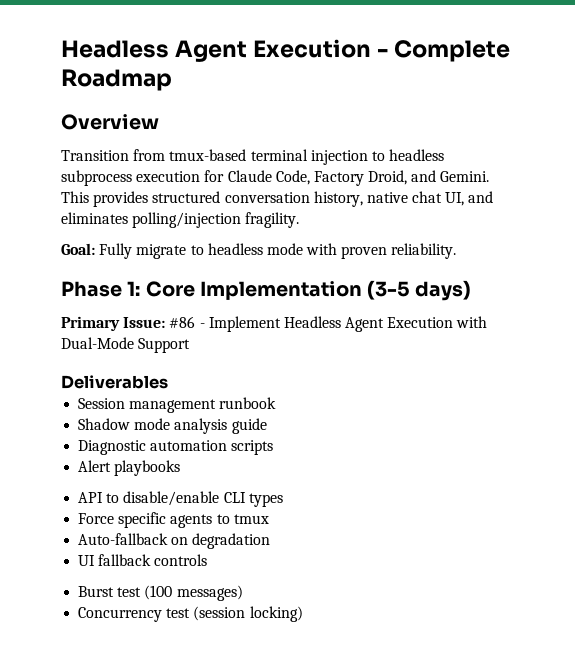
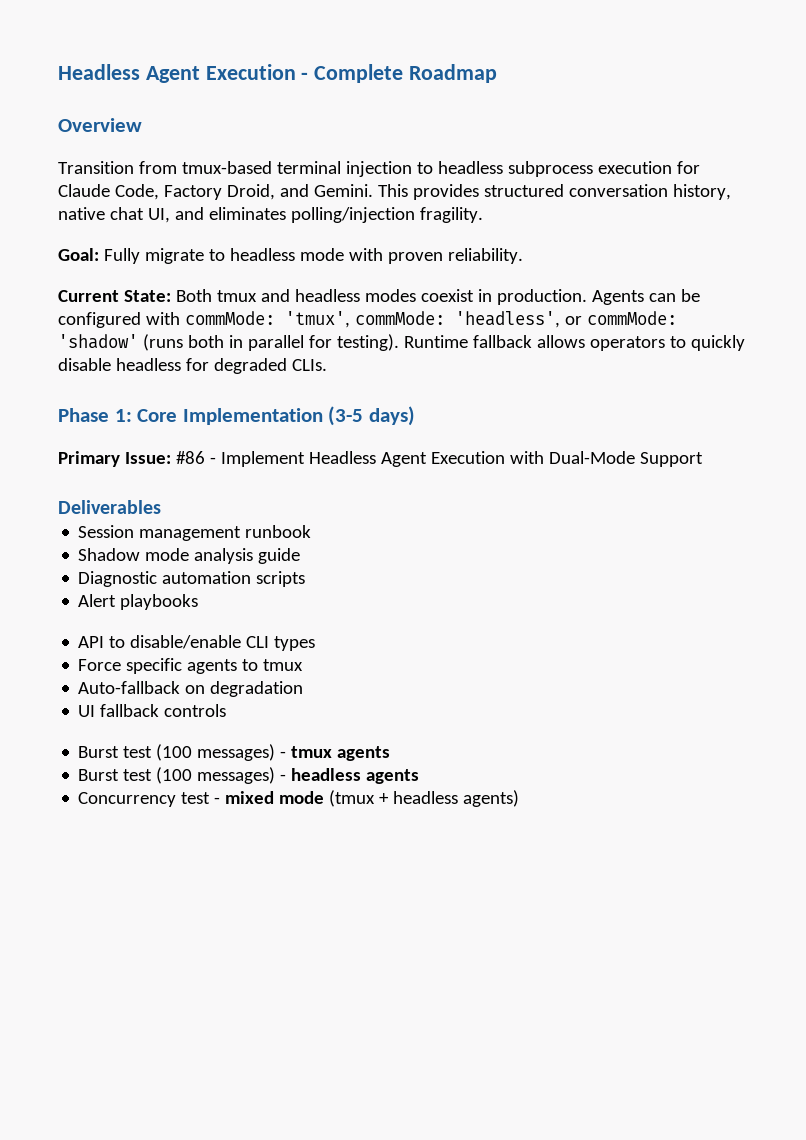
(457, 251) none -> [58,289,700,305] [58,311,677,328] [58,334,745,351] [58,358,327,374] // Current State: Both tmux and headless modes coexist in production. Agents can be configured with commMode: 'tmux', commMode: 'headless', or commMode: 'shadow' (runs both in parallel for testing). Runtime fallback allows operators to quickly disable headless for degraded CLIs.
[78,606,303,622] // Concurrency test (session locking) -> [280,746,391,761] [78,767,420,784] [78,790,520,807] - tmux agents // Burst test (100 messages) - headless agents // Concurrency test - mixed mode (tmux + headless agents)

